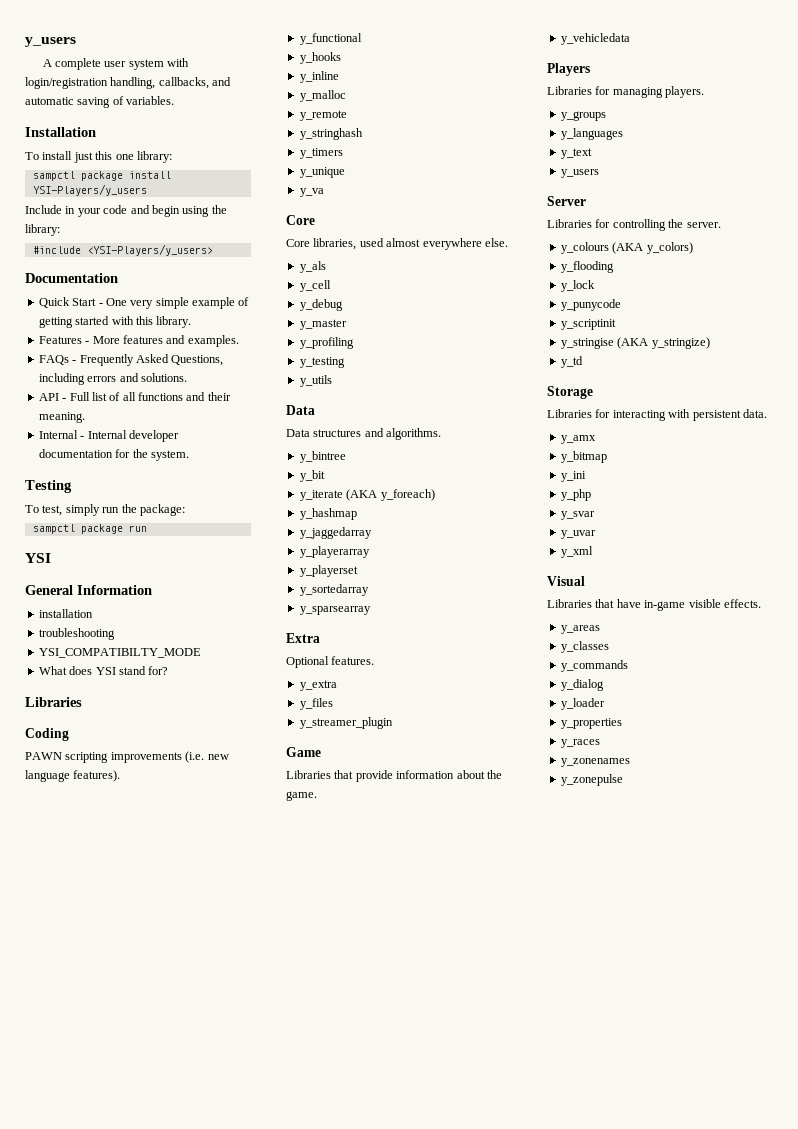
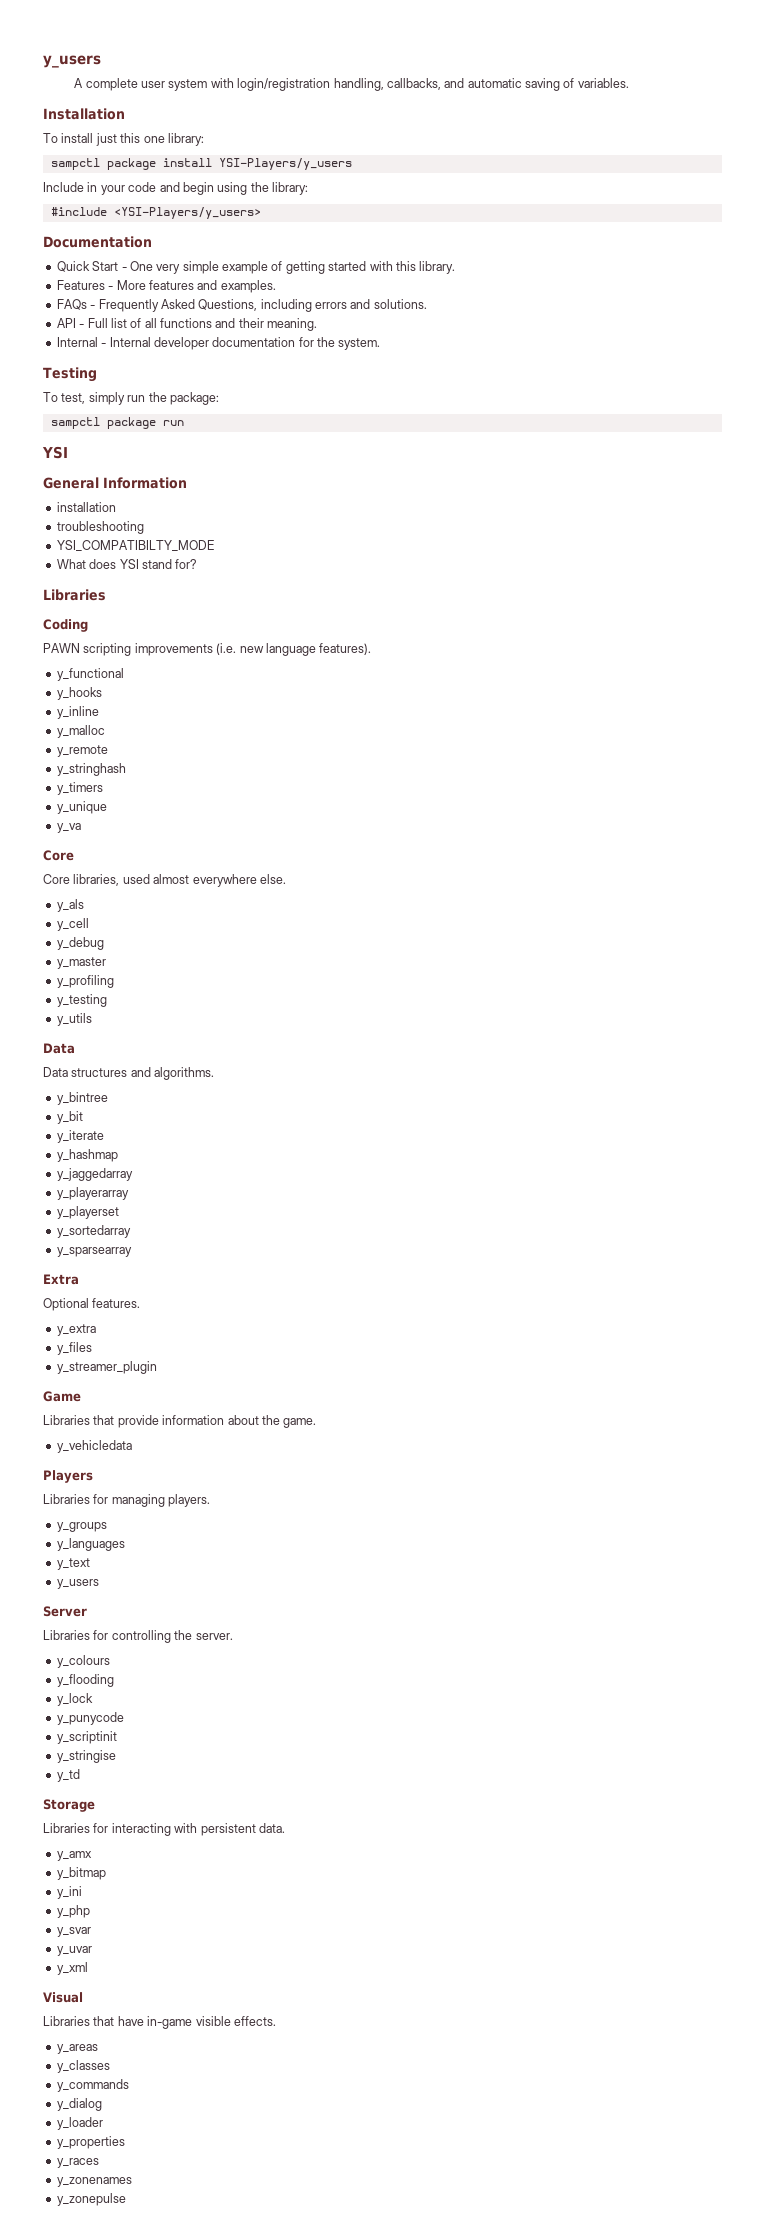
[346,489,435,501] (AKA y_foreach) -> (104, 1136) none
[612,242,693,254] (AKA y_colors) -> (110, 1661) none
[617,337,710,349] (AKA y_stringize) -> (116, 1756) none

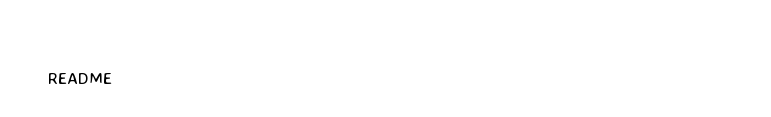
[43,55,101,68] [74,78,629,91] [43,108,125,120] [43,133,204,146] [50,158,352,170] [43,182,308,195] [50,207,261,219] [43,236,152,248] [56,261,456,274] [56,280,276,293] [56,299,427,312] [56,318,318,331] [56,337,381,350] [43,367,97,382] [43,392,219,405] [50,417,184,429] [42,446,68,459] [43,477,187,489] [56,502,116,512] [56,521,144,534] [56,540,214,551] [56,559,198,569] [43,589,106,601] [43,619,88,632] [43,643,372,656] [56,668,124,681] [56,687,102,700] [56,706,99,719] [56,725,105,738] [56,745,108,757] [56,763,126,776] [56,782,103,795] [56,801,107,814] [56,823,81,833] [43,850,74,861] [43,874,286,887] [56,899,84,912] [56,918,89,931] [56,937,104,950] [56,957,106,969] [56,975,114,988] [56,994,107,1007] [56,1013,92,1026] [43,1043,75,1054] [43,1067,215,1080] [56,1092,108,1105] [56,1111,83,1124] [56,1130,104,1143] [56,1149,118,1162] [56,1168,133,1181] [56,1187,129,1200] [56,1206,119,1219] [56,1225,131,1238] [56,1247,132,1257] [43,1274,79,1285] [43,1298,141,1311] [56,1324,96,1336] [56,1342,92,1355] [56,1361,157,1374] [43,1391,81,1402] [43,1415,317,1428] [56,1440,132,1453] [43,1470,93,1483] [43,1494,211,1507] [56,1522,107,1532] [56,1538,125,1551] [56,1558,90,1570] [56,1579,99,1589] [43,1606,87,1617] [43,1630,233,1643] [56,1655,110,1668] [56,1674,114,1687] [56,1693,93,1706] [56,1712,124,1725] [56,1731,117,1744] [56,1750,116,1763] [56,1769,80,1782] [43,1799,95,1812] [43,1823,285,1836] [56,1851,92,1861] [56,1867,106,1880] [56,1886,82,1899] [56,1905,90,1918] [56,1927,91,1937] [56,1946,92,1956] [56,1962,88,1975] [43,1992,83,2003] [43,2016,276,2029] [56,2044,98,2054] [56,2060,110,2073] [56,2079,129,2092] [56,2098,102,2111] [56,2117,103,2130] [56,2136,125,2149] [56,2158,99,2168] [56,2177,132,2187] [56,2193,126,2206] y_users // A complete user system with login/registration handling, callbacks, and automatic saving of variables. // Installation // To install just this one library: // sampctl package install YSI-Players/y_users // Include in your code and begin using the library: // #include <YSI-Players/y_users> // Documentation // Quick Start - One very simple example of getting started with this library. // Features - More features and examples. // FAQs - Frequently Asked Questions, including errors and solutions. // API - Full list of all functions and their meaning. // Internal - Internal developer documentation for the system. // Testing // To test, simply run the package: // sampctl package run // YSI // General Information // installation // troubleshooting // YSI_COMPATIBILTY_MODE // What does YSI stand for? // Libraries // Coding // PAWN scripting improvements (i.e. new language features). // y_functional // y_hooks // y_inline // y_malloc // y_remote // y_stringhash // y_timers // y_unique // y_va // Core // Core libraries, used almost everywhere else. // y_als // y_cell // y_debug // y_master // y_profiling // y_testing // y_utils // Data // Data structures and algorithms. // y_bintree // y_bit // y_iterate // y_hashmap // y_jaggedarray // y_playerarray // y_playerset // y_sortedarray // y_sparsearray // Extra // Optional features. // y_extra // y_files // y_streamer_plugin // Game // Libraries that provide information about the game. // y_vehicledata // Players // Libraries for managing players. // y_groups // y_languages // y_text // y_users // Server // Libraries for controlling the server. // y_colours // y_flooding // y_lock // y_punycode // y_scriptinit // y_stringise // y_td // Storage // Libraries for interacting with persistent data. // y_amx // y_bitmap // y_ini // y_php // y_svar // y_uvar // y_xml // Visual // Libraries that have in-game visible effects. // y_areas // y_classes // y_commands // y_dialog // y_loader // y_properties // y_races // y_zonenames // y_zonepulse -> [48,73,112,84] README

